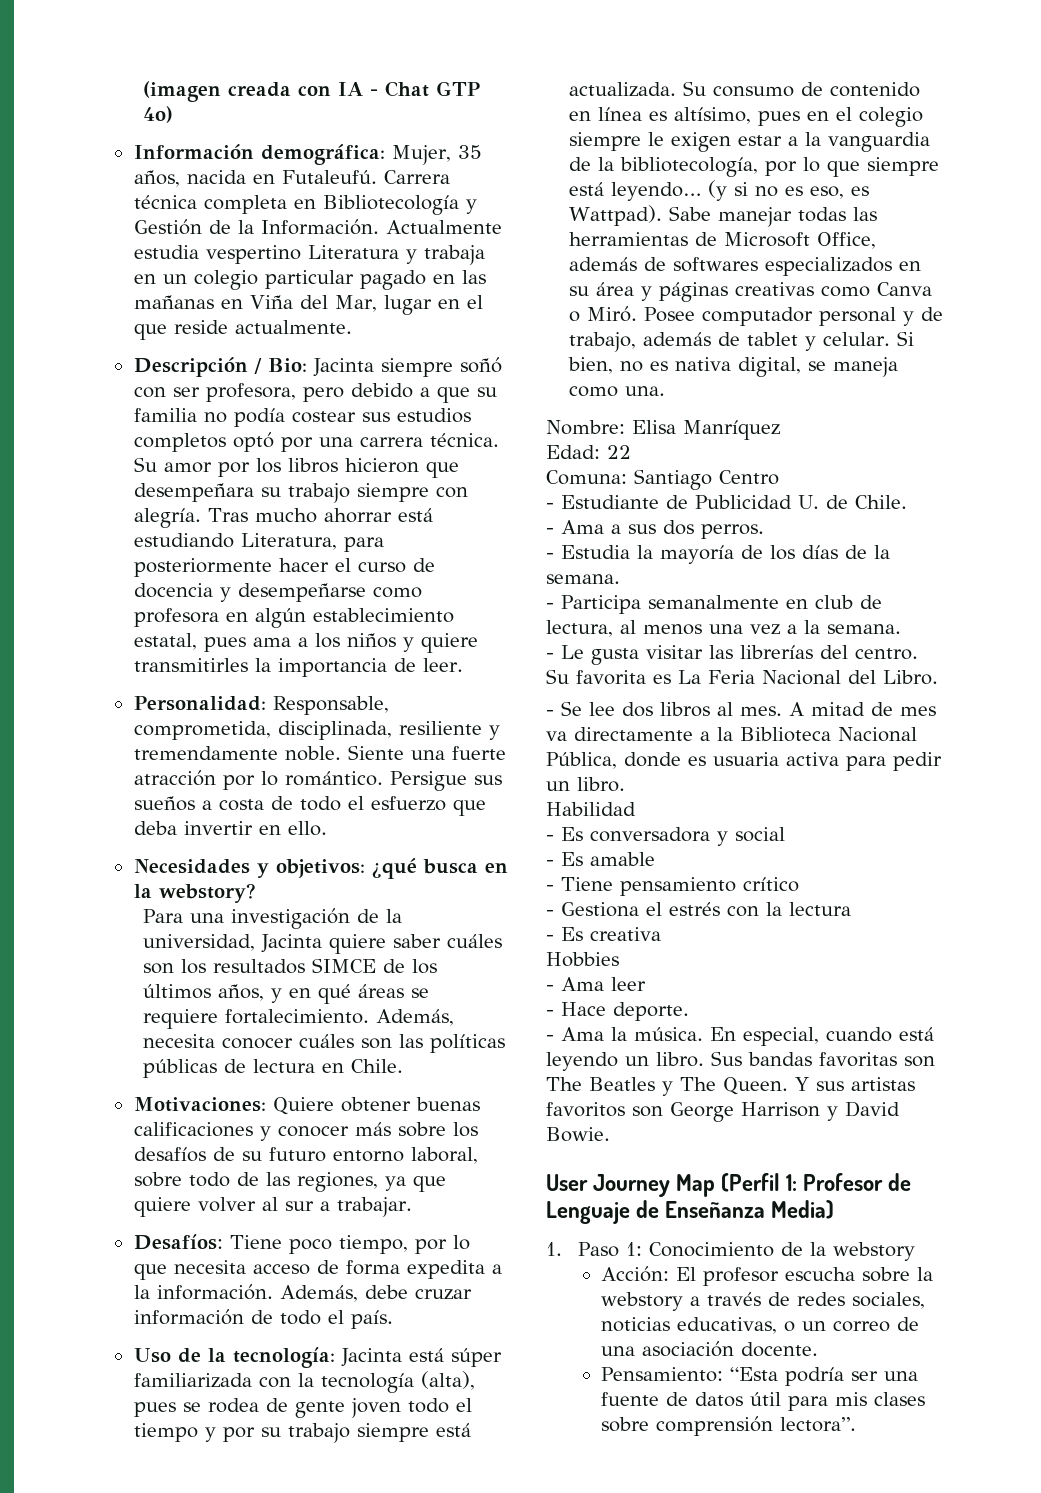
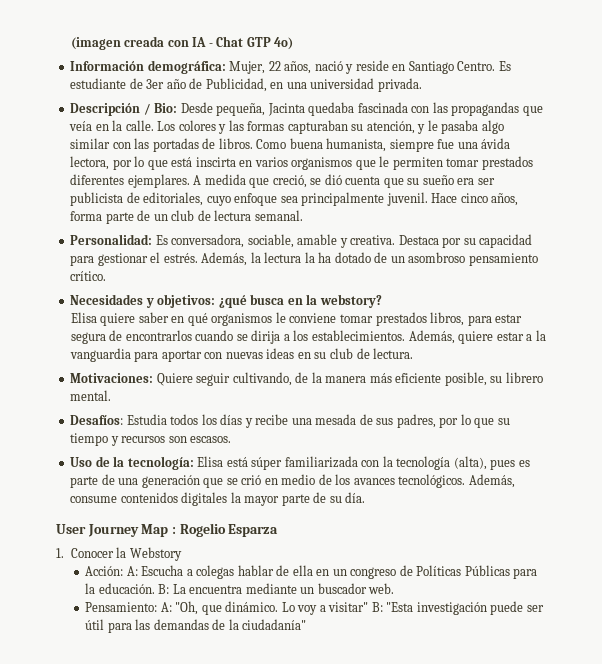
[457,145,482,159] [133,170,450,187] [133,195,477,215] [133,219,502,235] [133,245,485,265] [133,270,486,290] [133,295,483,315] [133,320,352,340] [133,357,502,377] [133,383,497,403] [133,408,471,427] [133,432,499,452] [133,457,459,478] [133,483,468,503] [133,508,433,528] [133,533,384,552] [133,558,435,577] [133,583,422,602] [133,608,454,628] [133,633,478,653] [133,658,463,677] [133,696,389,715] [133,721,500,740] [133,745,506,761] [133,770,502,791] [133,796,486,816] [133,821,327,836] 35 años, nacida en Futaleufú. Carrera técnica completa en Bibliotecología y Gestión de la Información. Actualmente estudia vespertino Literatura y trabaja en un colegio particular pagado en las mañanas en Viña del Mar, lugar en el que reside actualmente. // Descripción / Bio: Jacinta siempre soñó con ser profesora, pero debido a que su familia no podía costear sus estudios completos optó por una carrera técnica. Su amor por los libros hicieron que desempeñara su trabajo siempre con alegría. Tras mucho ahorrar está estudiando Literatura, para posteriormente hacer el curso de docencia y desempeñarse como profesora en algún establecimiento estatal, pues ama a los niños y quiere transmitirles la importancia de leer. // Personalidad: Responsable, comprometida, disciplinada, resiliente y tremendamente noble. Siente una fuerte atracción por lo romántico. Persigue sus sueños a costa de todo el esfuerzo que deba invertir en ello. -> [268,60,511,74] [70,78,422,92] [70,102,543,116] [69,120,504,134] [70,138,511,152] [70,156,533,170] [70,174,495,188] [70,192,519,206] [70,210,303,224] [70,234,533,248] [70,252,538,266] [70,271,107,281] 22 años, nació y reside en Santiago Centro. Es estudiante de 3er año de Publicidad, en una universidad privada. // Descripción / Bio: Desde pequeña, Jacinta quedaba fascinada con las propagandas que veía en la calle. Los colores y las formas capturaban su atención, y le pasaba algo similar con las portadas de libros. Como buena humanista, siempre fue una ávida lectora, por lo que está inscirta en varios organismos que le permiten tomar prestados diferentes ejemplares. A medida que creció, se dió cuenta que su sueño era ser publicista de editoriales, cuyo enfoque sea principalmente juvenil. Hace cinco años, forma parte de un club de lectura semanal. // Personalidad: Es conversadora, sociable, amable y creativa. Destaca por su capacidad para gestionar el estrés. Además, la lectura la ha dotado de un asombroso pensamiento crítico.
[143,908,403,929] [143,934,503,954] [143,958,438,974] [143,984,430,1004] [143,1009,455,1029] [143,1034,506,1053] [143,1059,404,1078] [133,1097,480,1115] [133,1122,478,1141] [133,1147,478,1164] [133,1172,446,1192] [133,1197,412,1217] [133,1234,470,1254] [133,1260,502,1280] [133,1284,472,1302] [133,1309,393,1329] Para una investigación de la universidad, Jacinta quiere saber cuáles son los resultados SIMCE de los últimos años, y en qué áreas se requiere fortalecimiento. Además, necesita conocer cuáles son las políticas públicas de lectura en Chile. // Motivaciones: Quiere obtener buenas calificaciones y conocer más sobre los desafíos de su futuro entorno laboral, sobre todo de las regiones, ya que quiere volver al sur a trabajar. // Desafíos: Tiene poco tiempo, por lo que necesita acceso de forma expedita a la información. Además, debe cruzar información de todo el país. -> [70,312,523,326] [70,330,546,344] [69,348,414,362] [70,372,543,386] [70,390,112,401] [70,414,510,428] [70,433,232,446] Elisa quiere saber en qué organismos le conviene tomar prestados libros, para estar segura de encontrarlos cuando se dirija a los establecimientos. Además, quiere estar a la vanguardia para aportar con nuevas ideas en su club de lectura. // Motivaciones: Quiere seguir cultivando, de la manera más eficiente posible, su librero mental. // Desafíos: Estudia todos los días y recibe una mesada de sus padres, por lo que su tiempo y recursos son escasos.
[340,1348,402,1367] Jacinta -> [197,456,224,467] Elisa
[182,1398,472,1418] [133,1423,471,1443] [568,81,920,97] [568,107,923,127] [568,132,930,152] [568,157,939,177] [568,180,869,201] [568,205,877,227] [568,232,876,249] [568,257,921,276] [568,282,932,302] [568,306,943,326] [568,331,914,352] [567,357,898,377] [568,386,665,397] [546,420,780,440] [546,445,631,459] [546,469,779,490] [546,495,907,509] [546,520,764,539] [546,545,890,564] [546,574,620,584] [546,595,882,614] [546,620,901,637] [546,645,918,665] [546,669,938,685] [546,701,936,717] [546,727,917,742] [546,752,942,771] [546,777,625,792] [546,802,636,816] [546,827,785,846] [546,852,655,866] [546,877,799,896] [546,902,851,917] [546,927,661,941] [546,952,619,967] [546,977,646,991] [546,1002,689,1021] [546,1027,934,1046] [546,1051,935,1071] [546,1077,915,1096] [546,1101,900,1122] [546,1127,610,1142] [546,1173,912,1197] [546,1200,835,1224] [546,1242,916,1261] [600,1266,933,1286] [600,1292,925,1311] [600,1317,919,1334] [600,1341,818,1357] [600,1367,918,1386] [600,1392,925,1411] [600,1416,856,1436] se rodea de gente joven todo el tiempo y por su trabajo siempre está actualizada. Su consumo de contenido en línea es altísimo, pues en el colegio siempre le exigen estar a la vanguardia de la bibliotecología, por lo que siempre está leyendo… (y si no es eso, es Wattpad). Sabe manejar todas las herramientas de Microsoft Office, además de softwares especializados en su área y páginas creativas como Canva o Miró. Posee computador personal y de trabajo, además de tablet y celular. Si bien, no es nativa digital, se maneja como una. // Nombre: Elisa Manríquez // Edad: 22 // Comuna: Santiago Centro // - Estudiante de Publicidad U. de Chile. // - Ama a sus dos perros. // - Estudia la mayoría de los días de la semana. // - Participa semanalmente en club de lectura, al menos una vez a la semana. // - Le gusta visitar las librerías del centro. Su favorita es La Feria Nacional del Libro. // - Se lee dos libros al mes. A mitad de mes va directamente a la Biblioteca Nacional Pública, donde es usuaria activa para pedir un libro. // Habilidad // - Es conversadora y social // - Es amable // - Tiene pensamiento crítico // - Gestiona el estrés con la lectura // - Es creativa // Hobbies // - Ama leer // - Hace deporte. // - Ama la música. En especial, cuando está leyendo un libro. Sus bandas favoritas son The Beatles y The Queen. Y sus artistas favoritos son George Harrison y David Bowie. // User Journey Map (Perfil 1: Profesor de Lenguaje de Enseñanza Media) // 1. Paso 1: Conocimiento de la webstory // Acción: El profesor escucha sobre la webstory a través de redes sociales, noticias educativas, o un correo de una asociación docente. // Pensamiento: “Esta podría ser una fuente de datos útil para mis clases sobre comprensión lectora”. -> [518,460,530,467] [70,474,515,488] [70,492,366,506] [56,523,279,537] [56,547,182,561] [85,565,538,579] [85,583,395,594] [85,601,544,615] [85,619,307,633] es parte de una generación que se crió en medio de los avances tecnológicos. Además, consume contenidos digitales la mayor parte de su día. // User Journey Map : Rogelio Esparza // 1. Conocer la Webstory // Acción: A: Escucha a colegas hablar de ella en un congreso de Políticas Públicas para la educación. B: La encuentra mediante un buscador web. // Pensamiento: A: "Oh, que dinámico. Lo voy a visitar" B: "Esta investigación puede ser útil para las demandas de la ciudadanía"

